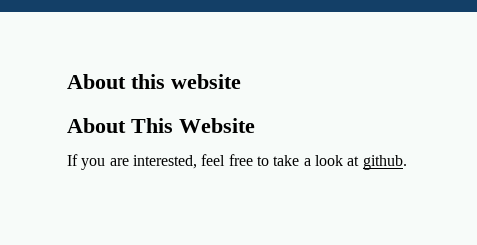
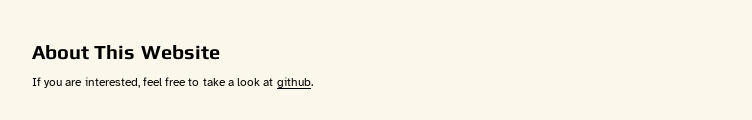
[67,74,241,89] [67,118,126,133] About this website // About -> [32,45,89,60] About

